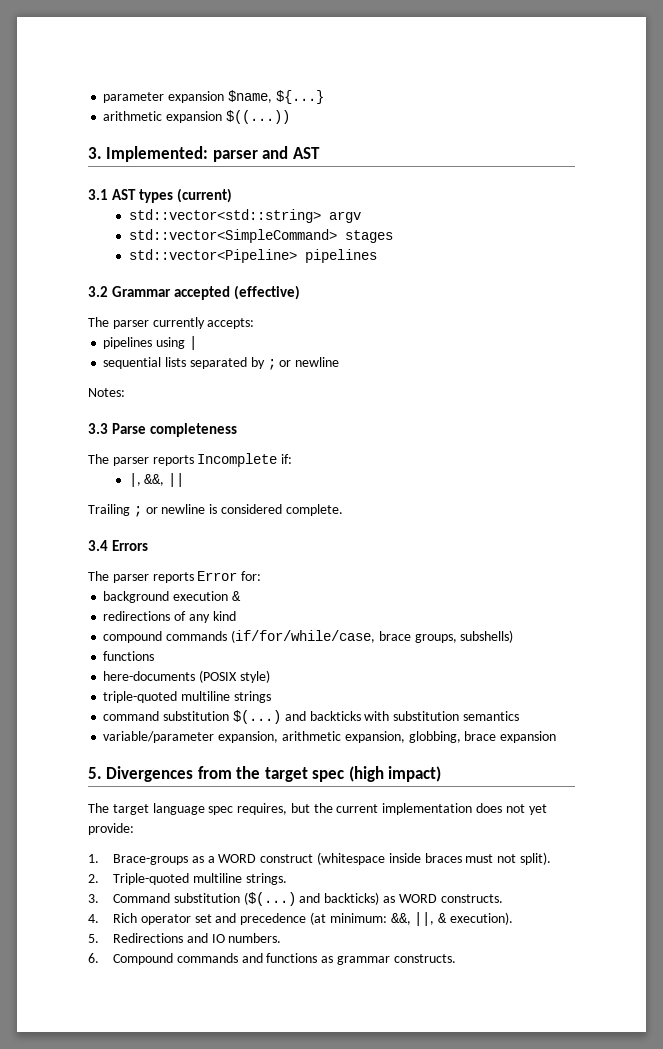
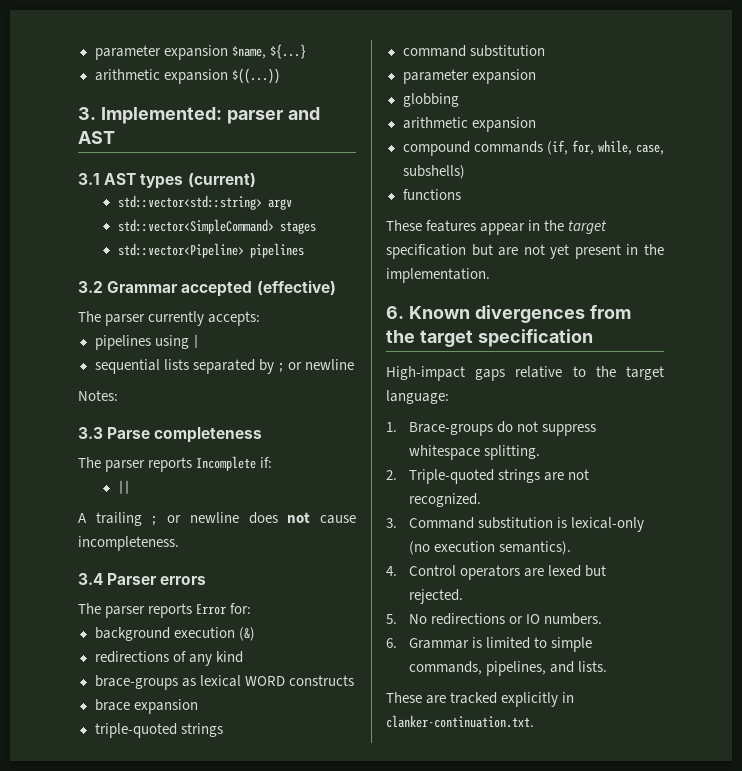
[128,473,165,487] |, &&, -> (273, 462) none
[88,504,343,517] Trailing ; or newline is considered complete. -> [78,512,356,526] [78,536,179,551] A trailing ; or newline does not cause incompleteness.
[112,540,149,551] Errors -> [107,573,207,585] Parser errors
[231,591,241,601] & -> [238,627,255,641] (&)
[103,630,514,643] [103,651,155,661] [103,670,270,683] [103,691,271,703] [103,710,519,724] [103,731,557,743] [88,766,442,782] [88,803,547,815] [88,823,134,835] [88,852,551,865] [88,873,287,885] [88,892,503,906] [88,912,513,926] [88,933,282,943] [88,953,456,965] compound commands (if/for/while/case, brace groups, subshells) // functions // here-documents (POSIX style) // triple-quoted multiline strings // command substitution $(...) and backticks with substitution semantics // variable/parameter expansion, arithmetic expansion, globbing, brace expansion // 5. Divergences from the target spec (high impact) // The target language spec requires, but the current implementation does not yet provide: // 1. Brace-groups as a WORD construct (whitespace inside braces must not split). // 2. Triple-quoted multiline strings. // 3. Command substitution ($(...) and backticks) as WORD constructs. // 4. Rich operator set and precedence (at minimum: &&, ||, & execution). // 5. Redirections and IO numbers. // 6. Compound commands and functions as grammar constructs. -> [94,675,354,690] [94,699,198,714] [94,723,223,738] [402,45,545,57] [402,69,536,84] [402,93,459,107] [402,117,536,132] [402,140,664,156] [402,165,465,179] [402,189,461,200] [386,220,608,235] [386,244,664,259] [386,268,490,283] [386,305,631,323] [386,329,593,347] [386,366,664,381] [386,390,449,404] [386,421,597,436] [409,445,541,460] [386,469,590,484] [409,493,482,507] [386,517,645,532] [409,541,572,555] [386,565,607,580] [409,589,464,604] [386,613,603,625] [386,637,593,652] [409,661,608,676] [386,692,575,707] [386,715,534,728] brace-groups as lexical WORD constructs // brace expansion // triple-quoted strings // command substitution // parameter expansion // globbing // arithmetic expansion // compound commands (if, for, while, case, subshells) // functions // These features appear in the target specification but are not yet present in the implementation. // 6. Known divergences from the target specification // High-impact gaps relative to the target language: // 1. Brace-groups do not suppress whitespace splitting. // 2. Triple-quoted strings are not recognized. // 3. Command substitution is lexical-only (no execution semantics). // 4. Control operators are lexed but rejected. // 5. No redirections or IO numbers. // 6. Grammar is limited to simple commands, pipelines, and lists. // These are tracked explicitly in clanker-continuation.txt.

